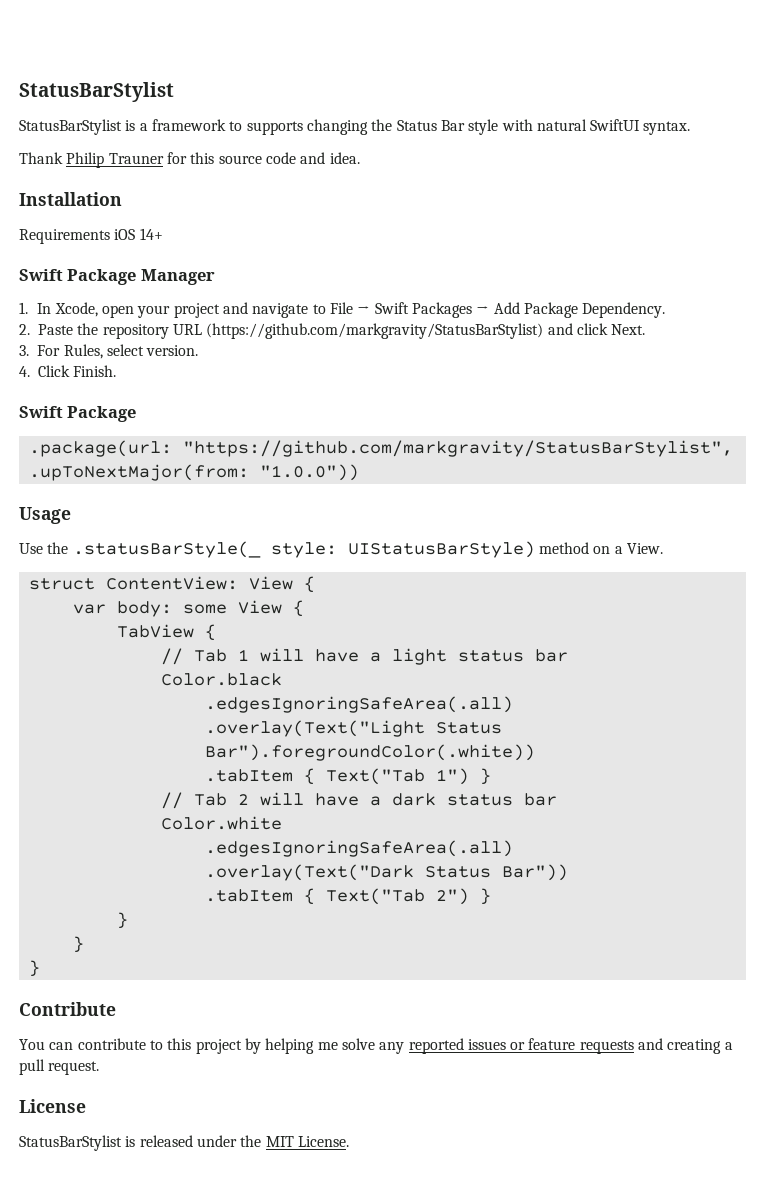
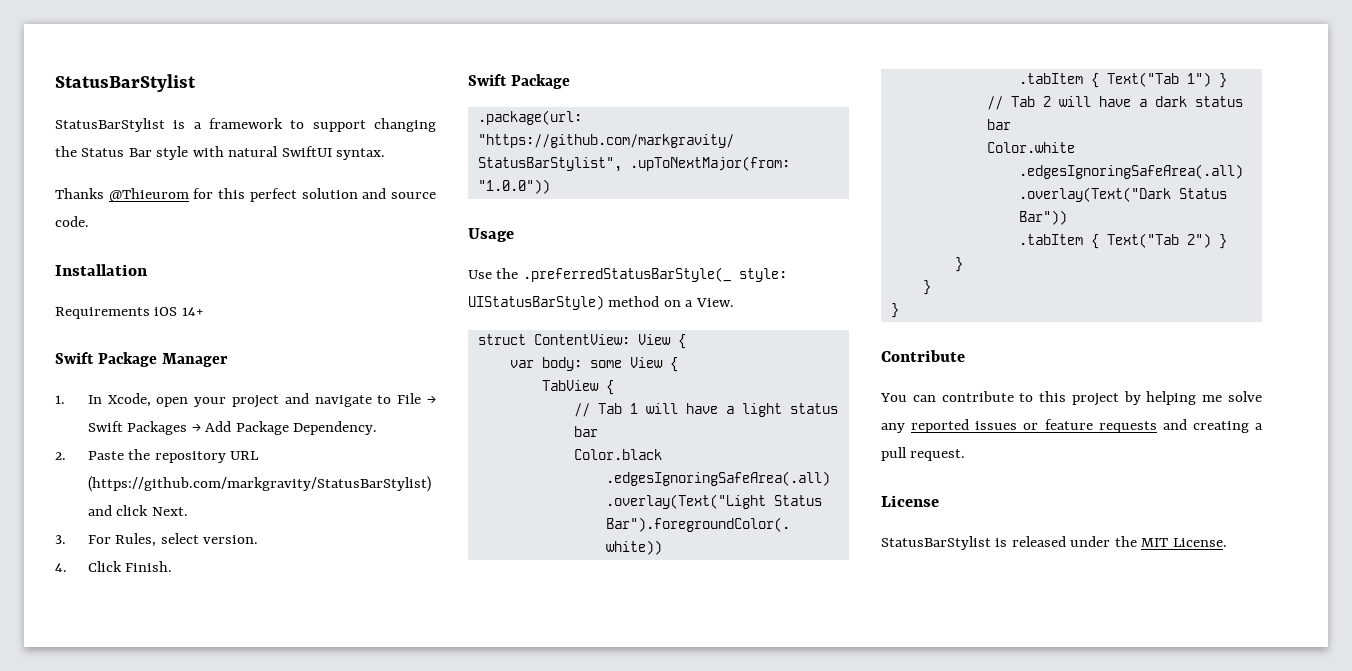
[246,121,303,135] supports -> [312,120,366,132] support
[19,152,360,168] Thank Philip Trauner for this source code and idea. -> [55,188,437,202] [55,216,89,227] Thanks @Thieurom for this perfect solution and source code.
[72,541,261,558] .statusBarStyle(_ -> [522,267,731,282] .preferredStatusBarStyle(_

